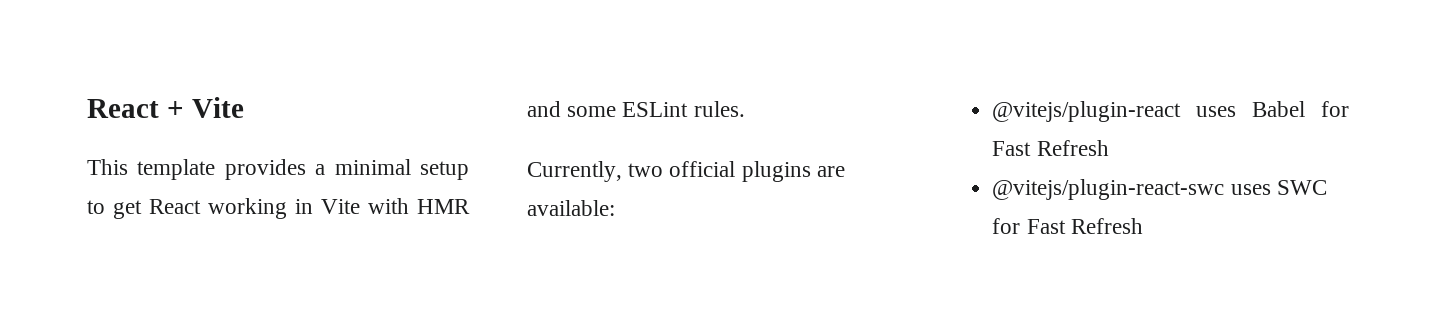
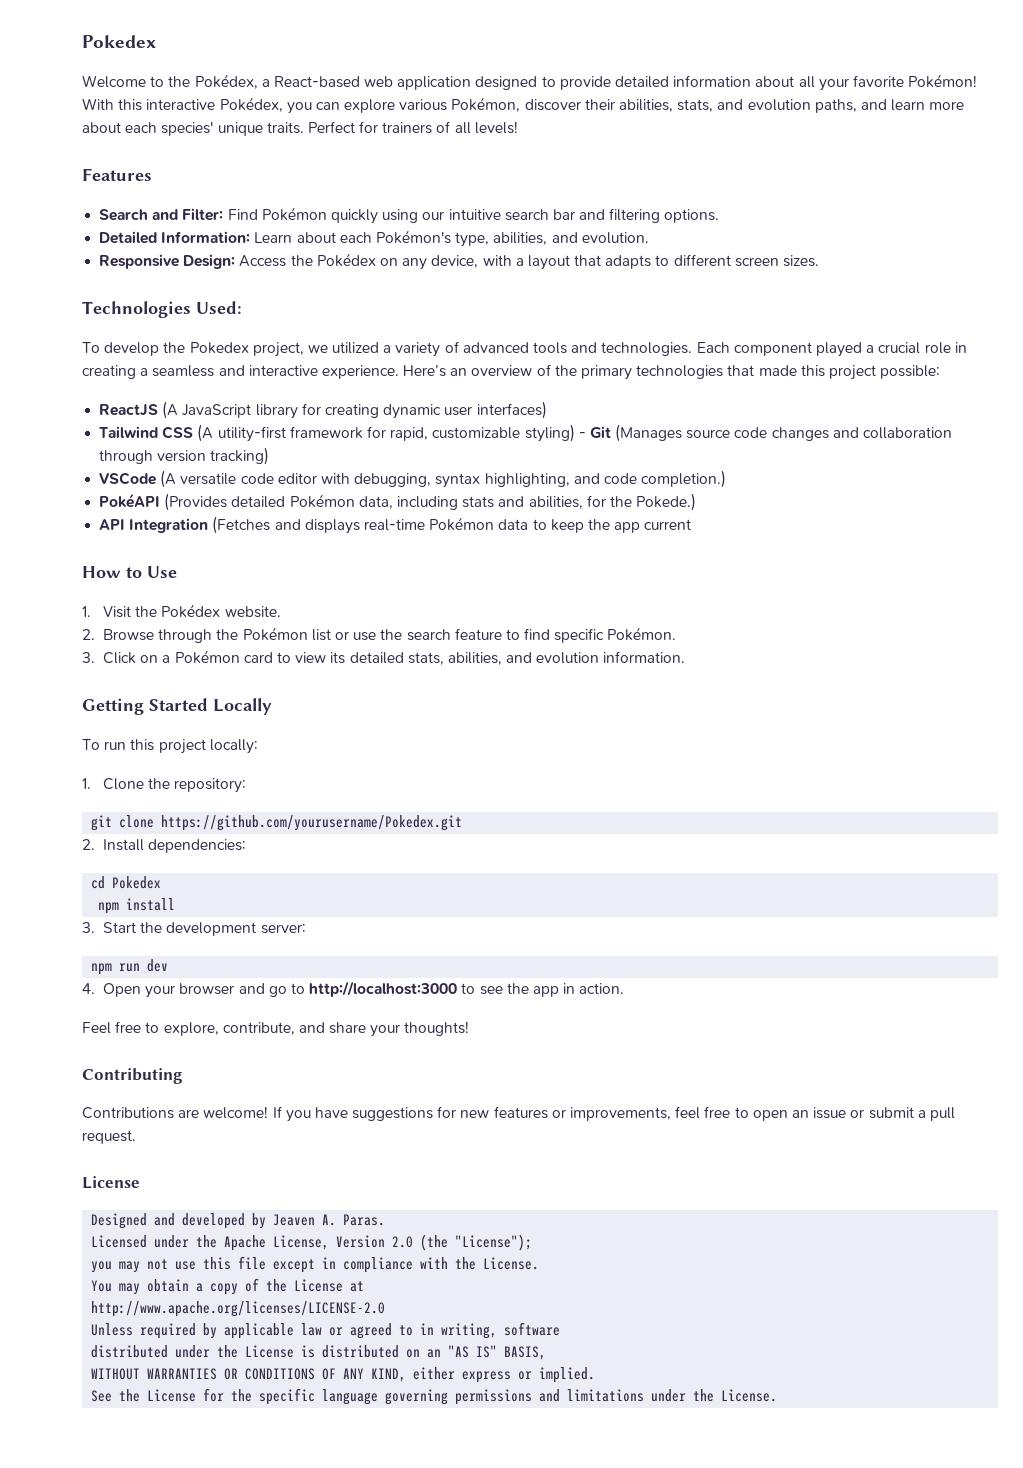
[87,97,244,118] [87,159,469,180] [87,198,470,219] [527,101,745,117] [527,161,845,182] [527,200,615,216] [992,101,1349,122] [992,140,1109,156] [992,179,1327,200] [992,218,1143,234] React + Vite // This template provides a minimal setup to get React working in Vite with HMR and some ESLint rules. // Currently, two official plugins are available: // @vitejs/plugin-react uses Babel for Fast Refresh // @vitejs/plugin-react-swc uses SWC for Fast Refresh -> [82,35,156,48] [82,74,978,91] [82,97,965,114] [82,121,518,136] [82,168,152,181] [99,207,720,224] [99,230,649,247] [99,253,820,270] [82,301,242,318] [82,341,967,357] [82,364,941,380] [99,401,547,419] [99,424,953,442] [99,447,270,465] [99,470,727,488] [99,493,697,511] [99,516,692,534] [82,566,177,578] [82,604,281,618] [82,627,677,643] [82,650,686,665] [82,698,272,715] [82,739,258,754] [82,778,247,793] [91,815,463,831] [82,839,247,853] [91,876,162,889] [98,898,176,914] [82,922,306,936] [91,959,169,975] [82,981,625,998] [82,1021,470,1037] [82,1068,183,1084] [82,1106,955,1122] [82,1130,136,1144] [82,1176,140,1189] [91,1213,386,1229] [91,1234,533,1251] [91,1256,540,1273] [91,1278,365,1295] [91,1301,386,1317] [91,1322,561,1339] [91,1345,547,1360] [91,1367,596,1383] [91,1388,778,1405] Pokedex // Welcome to the Pokédex, a React-based web application designed to provide detailed information about all your favorite Pokémon! With this interactive Pokédex, you can explore various Pokémon, discover their abilities, stats, and evolution paths, and learn more about each species' unique traits. Perfect for trainers of all levels! // Features // Search and Filter: Find Pokémon quickly using our intuitive search bar and filtering options. // Detailed Information: Learn about each Pokémon's type, abilities, and evolution. // Responsive Design: Access the Pokédex on any device, with a layout that adapts to different screen sizes. // Technologies Used: // To develop the Pokedex project, we utilized a variety of advanced tools and technologies. Each component played a crucial role in creating a seamless and interactive experience. Here’s an overview of the primary technologies that made this project possible: // ReactJS (A JavaScript library for creating dynamic user interfaces) // Tailwind CSS (A utility-first framework for rapid, customizable styling) - Git (Manages source code changes and collaboration through version tracking) // VSCode (A versatile code editor with debugging, syntax highlighting, and code completion.) // PokéAPI (Provides detailed Pokémon data, including stats and abilities, for the Pokede.) // API Integration (Fetches and displays real-time Pokémon data to keep the app current // How to Use // 1. Visit the Pokédex website. // 2. Browse through the Pokémon list or use the search feature to find specific Pokémon. // 3. Click on a Pokémon card to view its detailed stats, abilities, and evolution information. // Getting Started Locally // To run this project locally: // 1. Clone the repository: // git clone https://github.com/yourusername/Pokedex.git // 2. Install dependencies: // cd Pokedex // npm install // 3. Start the development server: // npm run dev // 4. Open your browser and go to http://localhost:3000 to see the app in action. // Feel free to explore, contribute, and share your thoughts! // Contributing // Contributions are welcome! If you have suggestions for new features or improvements, feel free to open an issue or submit a pull request. // License // Designed and developed by Jeaven A. Paras. // Licensed under the Apache License, Version 2.0 (the "License"); // you may not use this file except in compliance with the License. // You may obtain a copy of the License at // http://www.apache.org/licenses/LICENSE-2.0 // Unless required by applicable law or agreed to in writing, software // distributed under the License is distributed on an "AS IS" BASIS, // WITHOUT WARRANTIES OR CONDITIONS OF ANY KIND, either express or implied. // See the License for the specific language governing permissions and limitations under the License.

